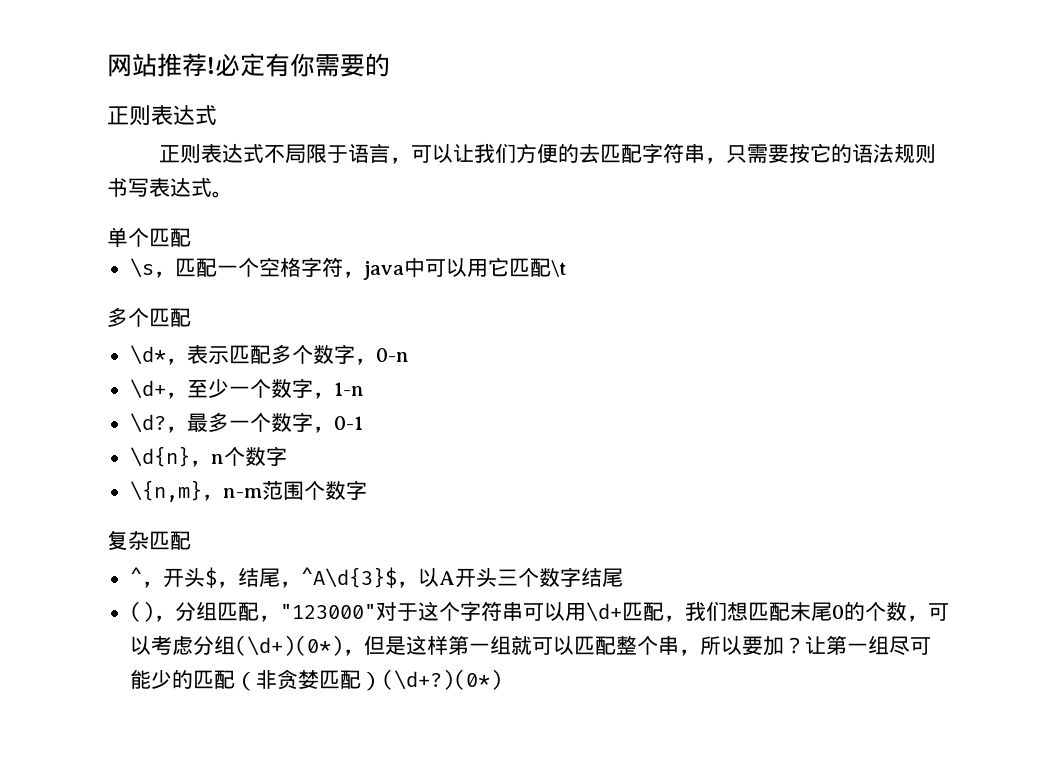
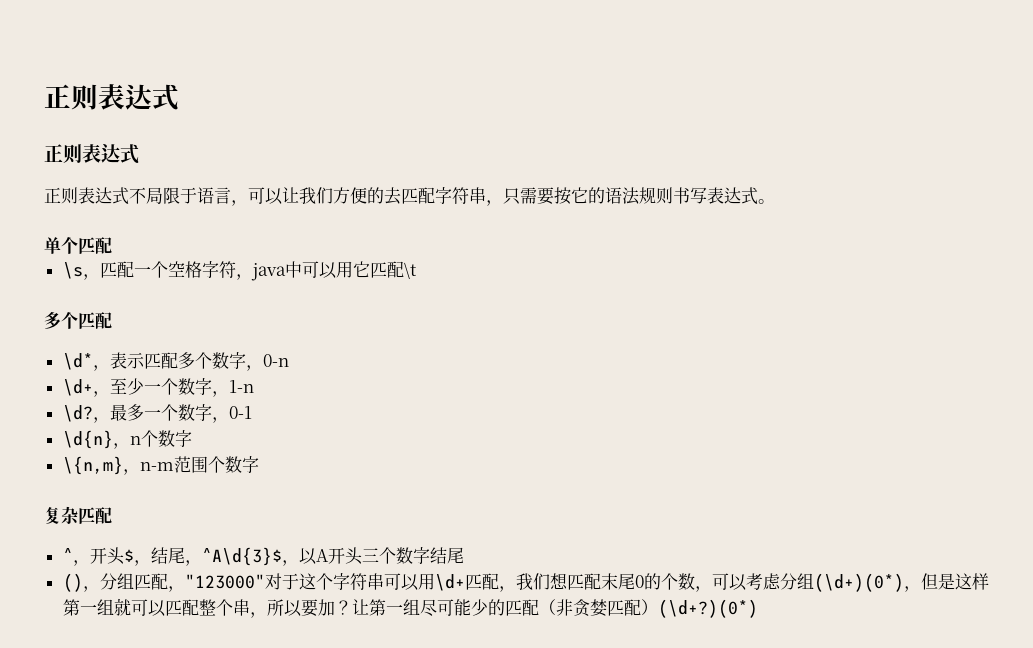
[107,53,390,77] 网站推荐!必定有你需要的 -> [44,84,179,111] 正则表达式

